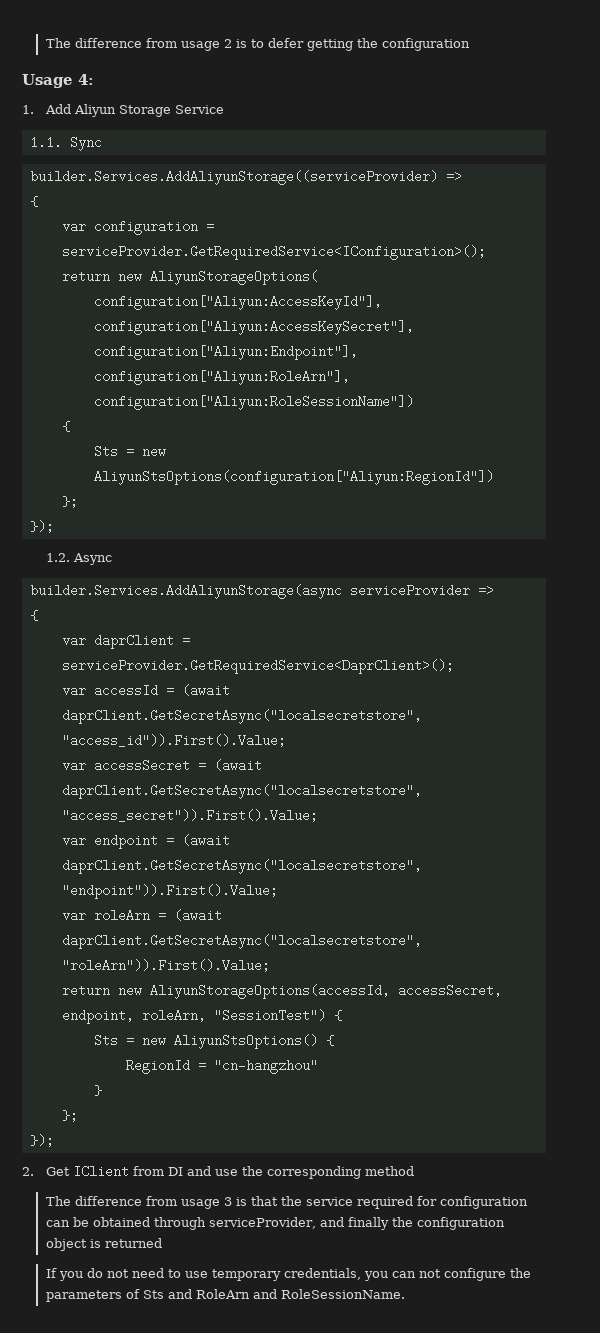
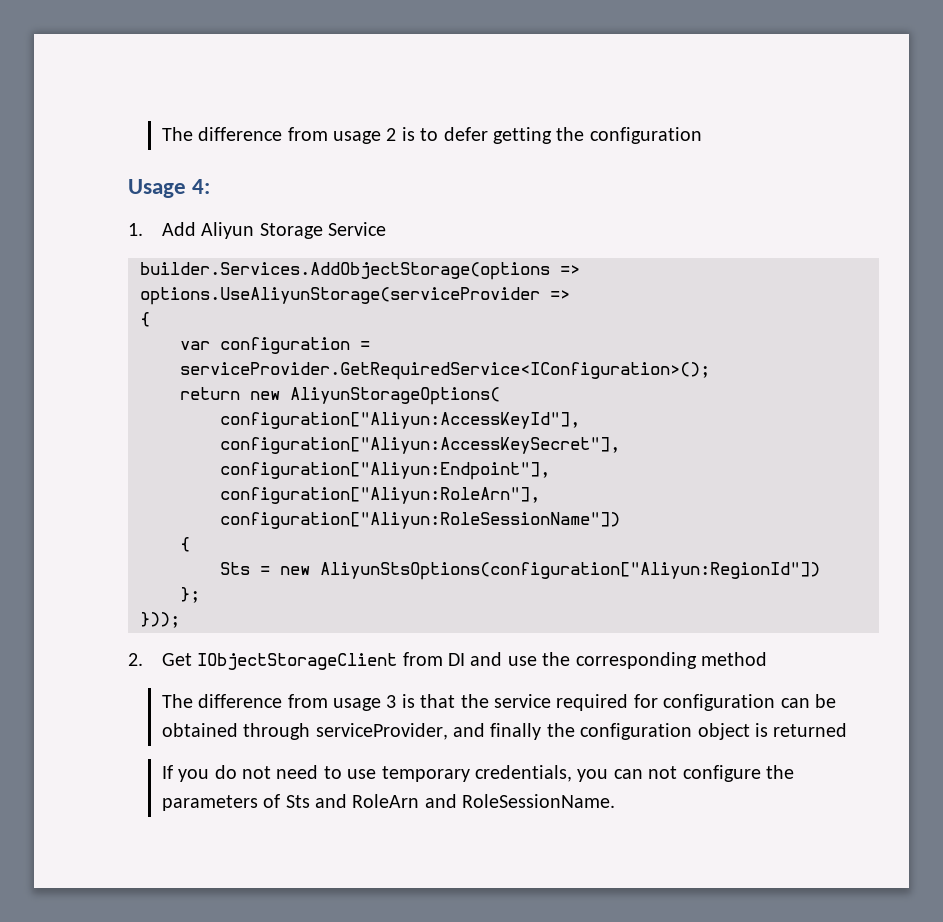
[29,136,102,151] [29,170,438,185] 1.1. Sync // builder.Services.AddAliyunStorage((serviceProvider) -> [140,262,580,280] [140,287,540,305] builder.Services.AddObjectStorage(options => options.UseAliyunStorage(serviceProvider
[29,520,54,533] [45,553,112,565] [29,584,494,599] [29,610,38,621] [61,634,190,649] [61,659,454,674] [61,684,230,697] [61,709,422,724] [61,734,286,747] [61,759,262,772] [61,784,422,799] [61,809,318,822] [61,834,230,849] [61,859,422,874] [61,884,278,899] [61,909,222,922] [61,934,422,949] [61,959,270,972] [61,984,502,999] [61,1009,342,1024] [93,1034,334,1049] [125,1059,318,1074] [93,1085,102,1096] [61,1109,78,1122] [29,1134,54,1147] }); // 1.2. Async // builder.Services.AddAliyunStorage(async serviceProvider => // { // var daprClient = serviceProvider.GetRequiredService<DaprClient>(); // var accessId = (await daprClient.GetSecretAsync("localsecretstore", "access_id")).First().Value; // var accessSecret = (await daprClient.GetSecretAsync("localsecretstore", "access_secret")).First().Value; // var endpoint = (await daprClient.GetSecretAsync("localsecretstore", "endpoint")).First().Value; // var roleArn = (await daprClient.GetSecretAsync("localsecretstore", "roleArn")).First().Value; // return new AliyunStorageOptions(accessId, accessSecret, endpoint, roleArn, "SessionTest") { // Sts = new AliyunStsOptions() { // RegionId = "cn-hangzhou" // } // }; // }); -> [140,612,180,628] }));
[72,1165,129,1178] IClient -> [197,653,398,670] IObjectStorageClient

